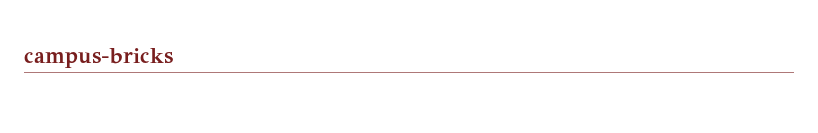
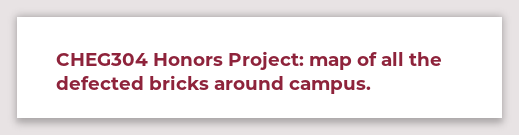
[24,48,173,68] campus-bricks -> [56,51,442,70] [56,75,371,94] CHEG304 Honors Project: map of all the defected bricks around campus.

